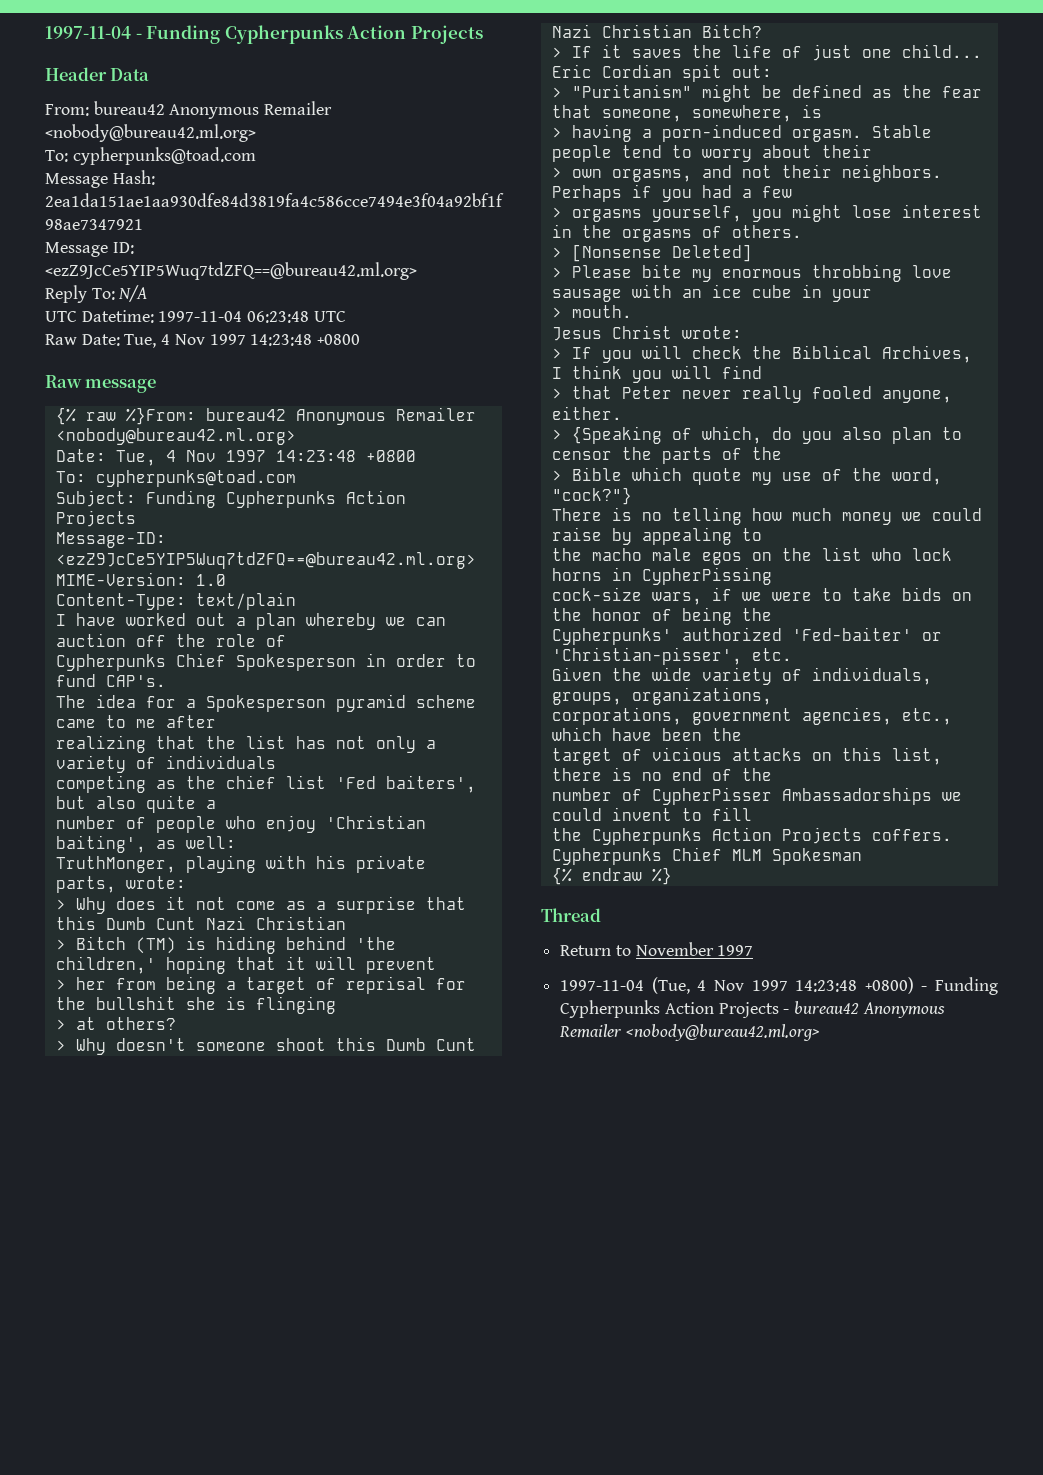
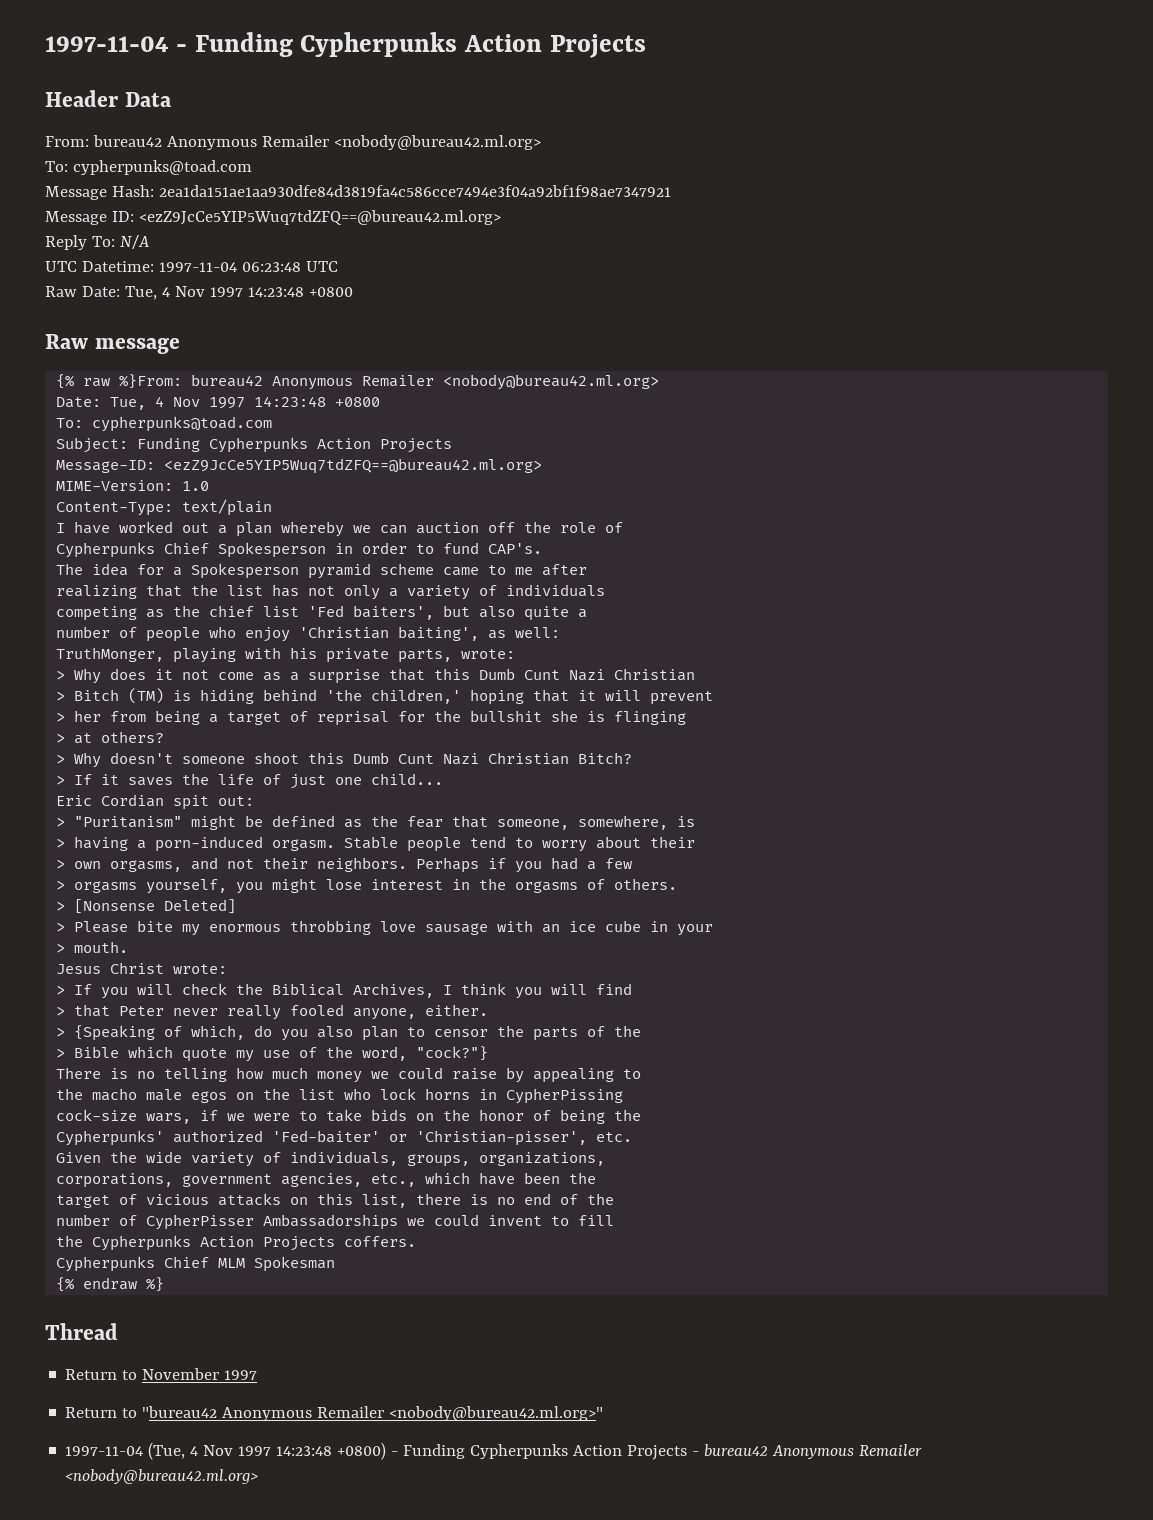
(754, 950) none -> [65,1406,604,1421] // Return to "bureau42 Anonymous Remailer <nobody@bureau42.ml.org>"

